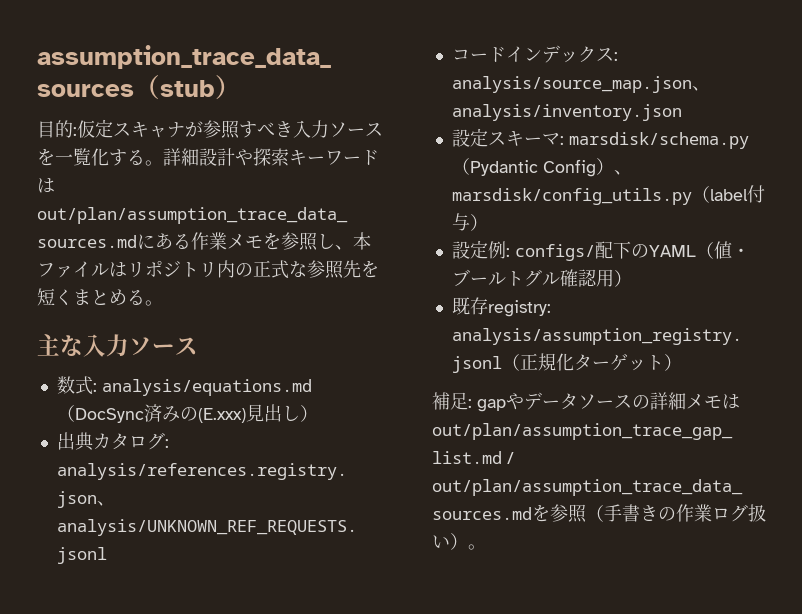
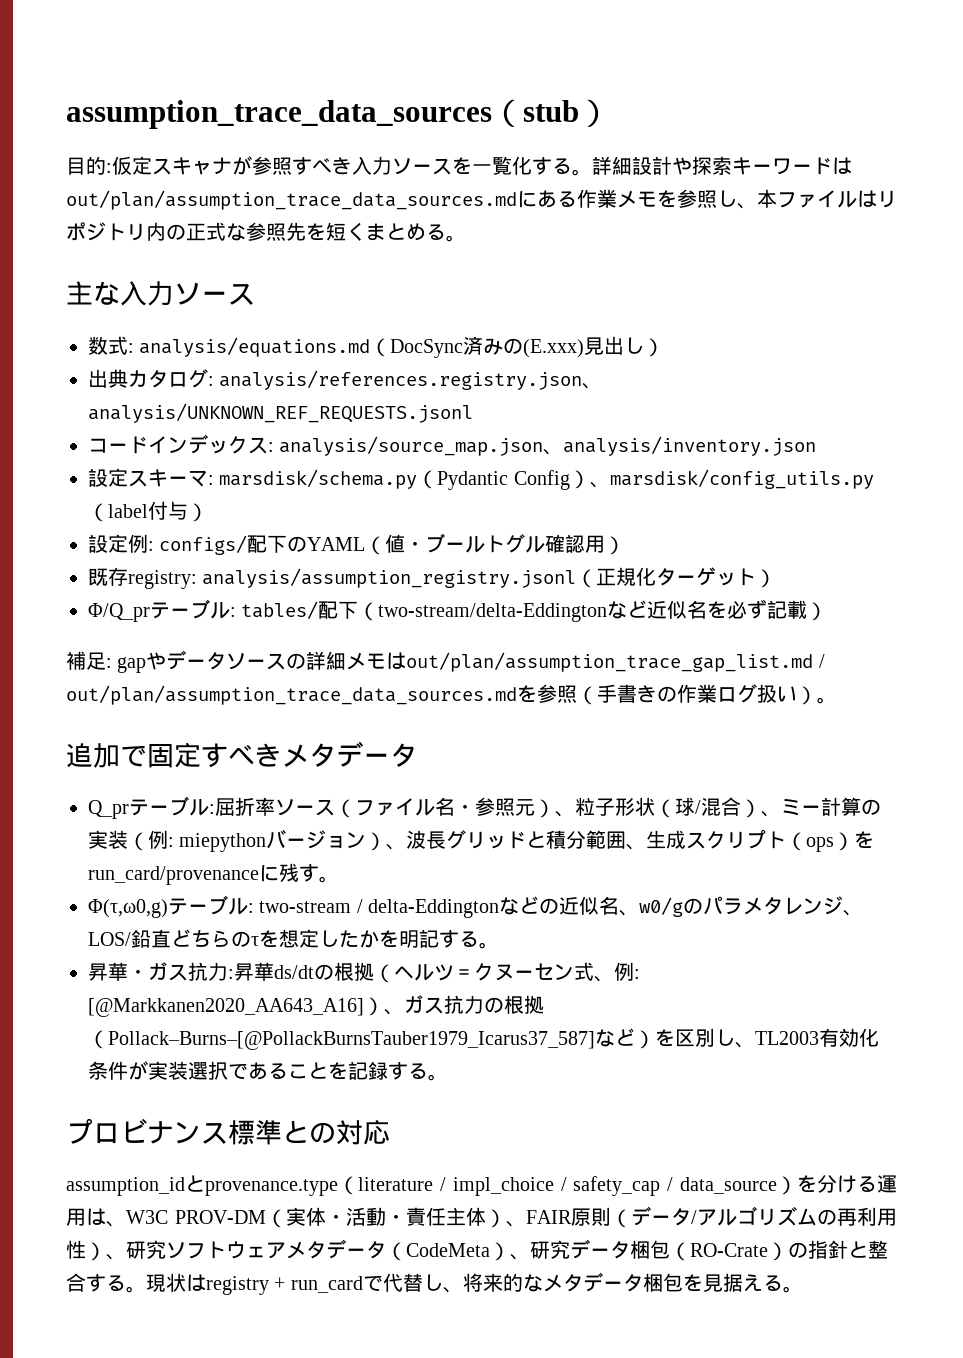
(682, 362) none -> [88,599,828,622] // Φ/Q_prテーブル: tables/配下（two-stream/delta-Eddingtonなど近似名を必ず記載）
(486, 547) none -> [66,741,417,768] [88,796,881,819] [88,829,875,852] [88,863,339,885] [88,895,864,918] [88,929,499,949] [88,962,640,983] [88,995,544,1017] [88,1028,879,1050] [88,1061,448,1081] [66,1118,390,1145] [66,1174,897,1196] [66,1206,897,1228] [66,1239,888,1261] [66,1272,803,1295] // 追加で固定すべきメタデータ // Q_prテーブル:屈折率ソース（ファイル名・参照元）、粒子形状（球/混合）、ミー計算の実装（例: miepythonバージョン）、波長グリッドと積分範囲、生成スクリプト（ops）をrun_card/provenanceに残す。 // Φ(τ,ω0,g)テーブル: two-stream / delta-Eddingtonなどの近似名、w0/gのパラメタレンジ、LOS/鉛直どちらのτを想定したかを明記する。 // 昇華・ガス抗力:昇華ds/dtの根拠（ヘルツ＝クヌーセン式、例: [@Markkanen2020_AA643_A16]）、ガス抗力の根拠（Pollack–Burns–[@PollackBurnsTauber1979_Icarus37_587]など）を区別し、TL2003有効化条件が実装選択であることを記録する。 // プロビナンス標準との対応 // assumption_idとprovenance.type（literature / impl_choice / safety_cap / data_source）を分ける運用は、W3C PROV-DM（実体・活動・責任主体）、FAIR原則（データ/アルゴリズムの再利用性）、研究ソフトウェアメタデータ（CodeMeta）、研究データ梱包（RO-Crate）の指針と整合する。現状はregistry + run_cardで代替し、将来的なメタデータ梱包を見据える。

